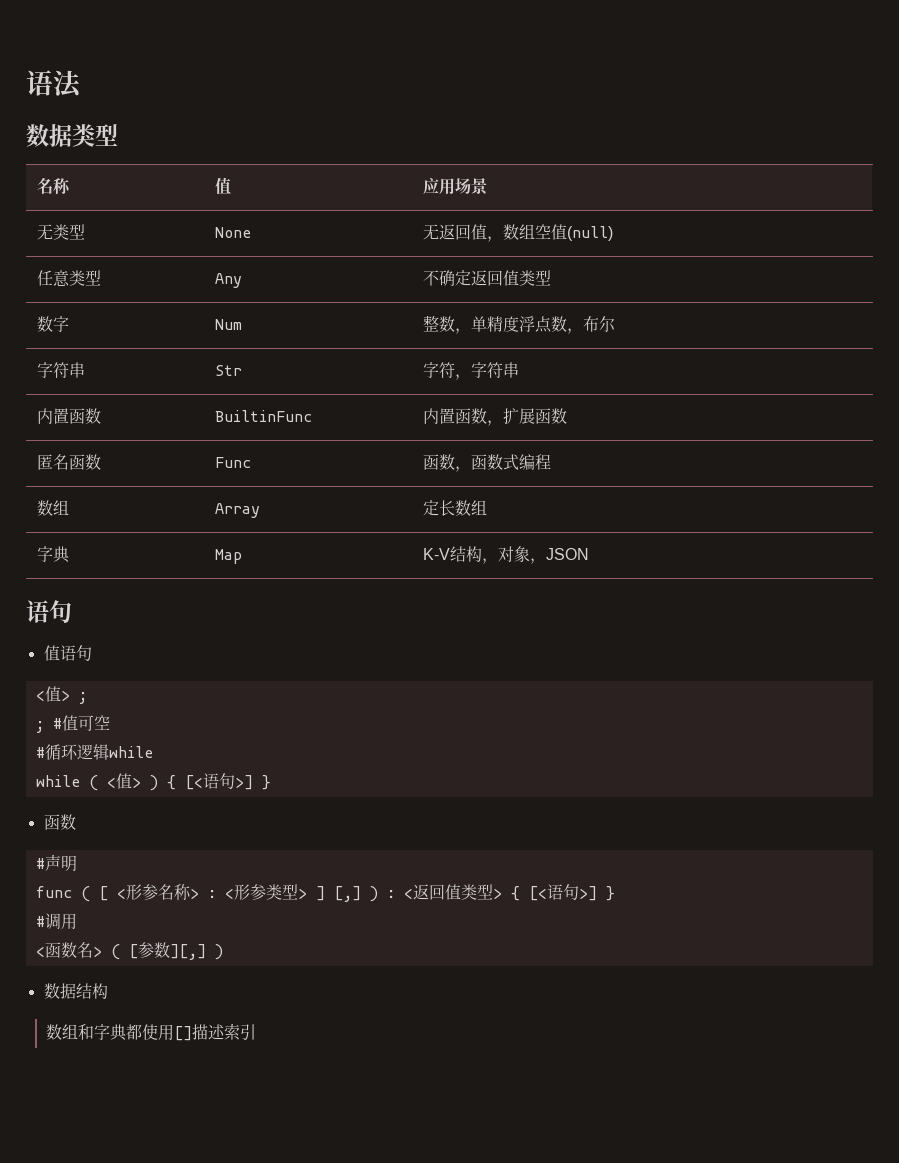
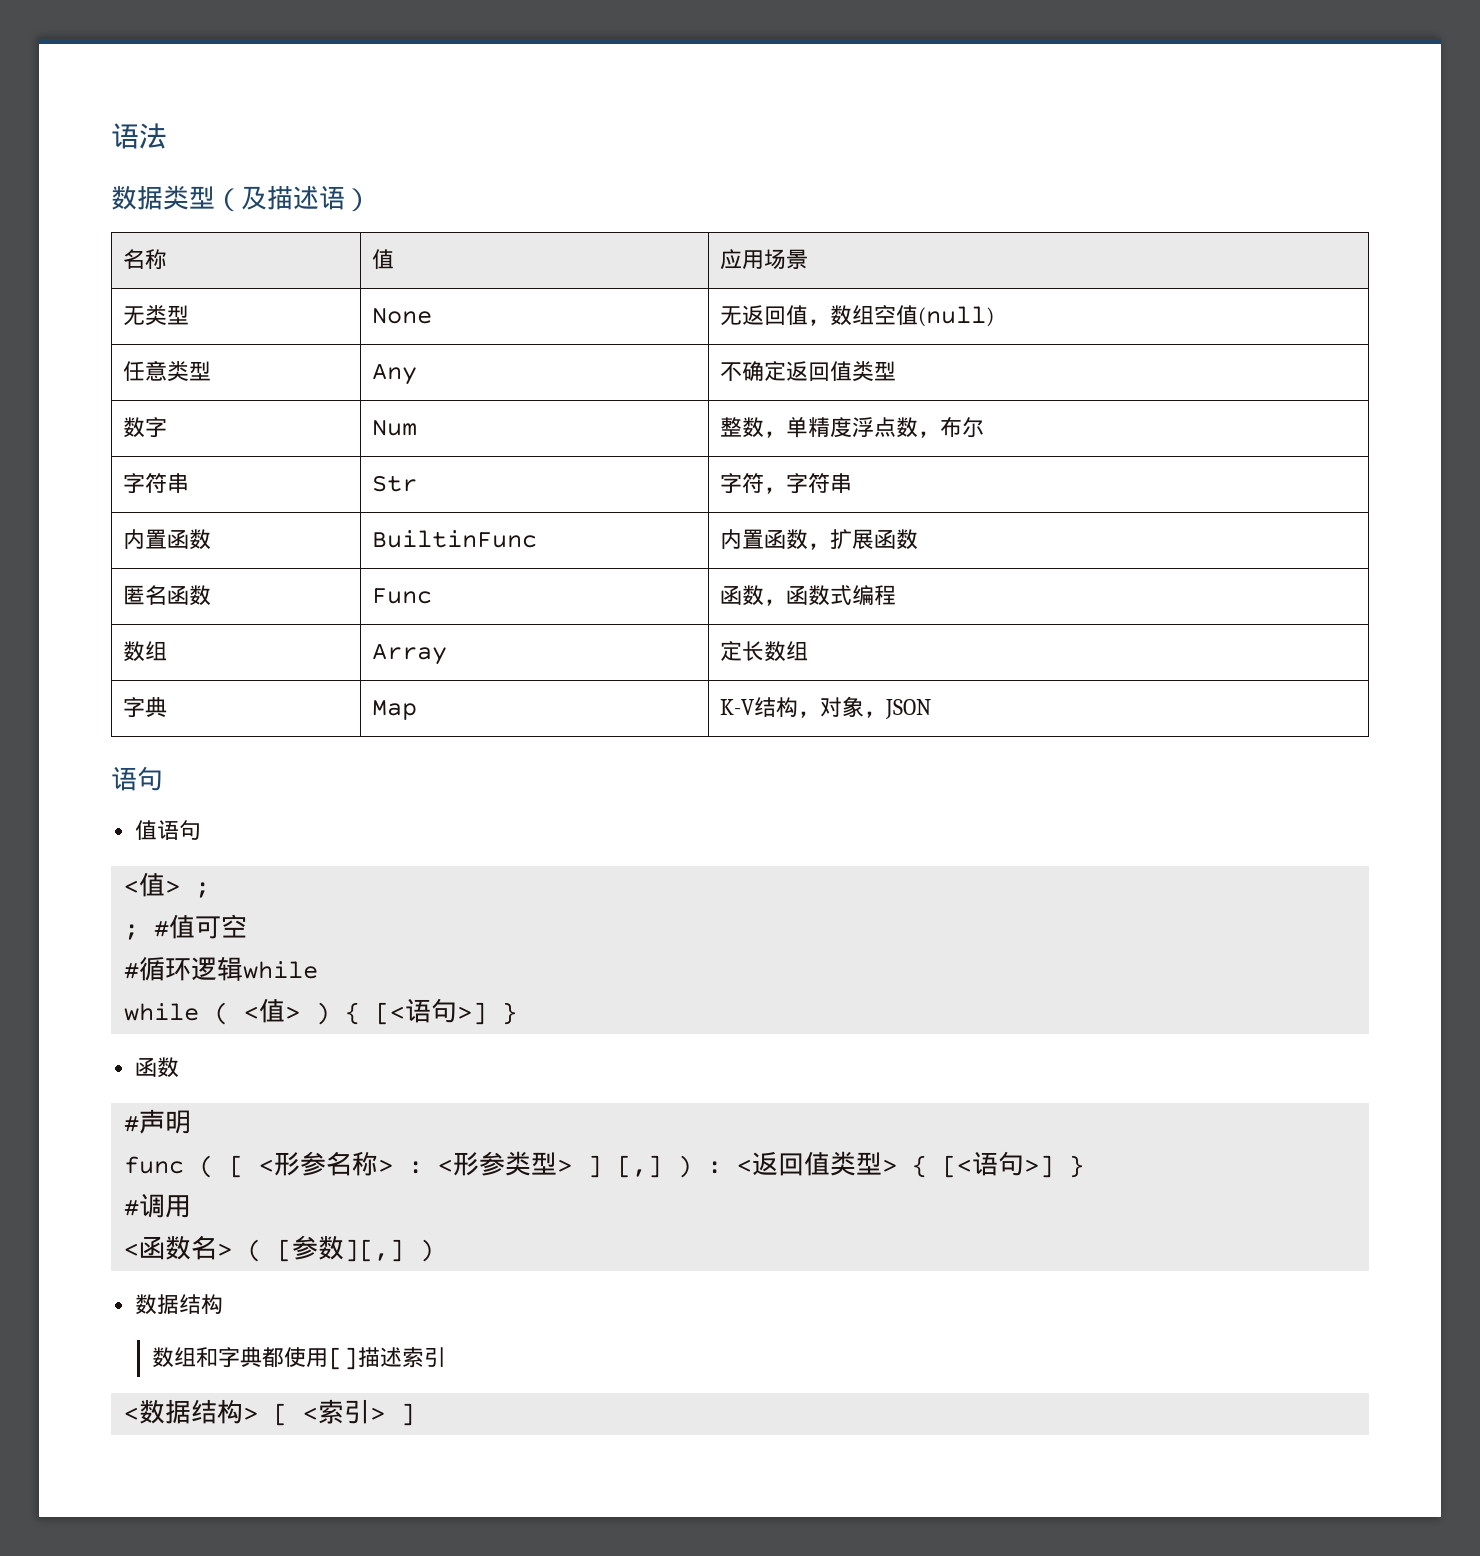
(118, 135) none -> [215,185,371,212] （及描述语）
(256, 1032) none -> [124,1399,416,1426] // <数据结构> [ <索引> ]

